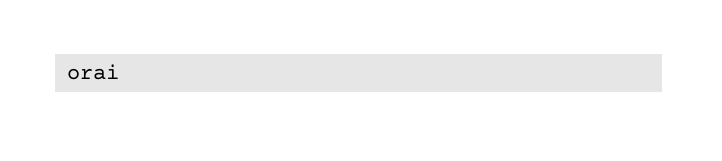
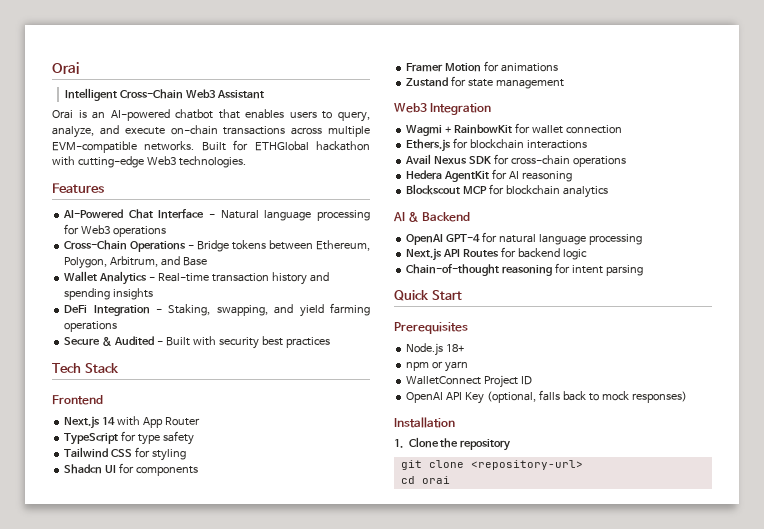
(66, 72) none -> [52,62,79,74] [65,88,265,101] [52,109,370,122] [52,125,370,138] [52,140,370,153] [52,156,246,168] [52,183,104,193] [63,209,370,221] [64,224,167,237] [64,240,370,252] [64,256,208,269] [64,271,329,285] [64,288,154,300] [64,303,370,317] [64,321,118,332] [64,336,330,349] [52,363,119,373] [52,395,103,405] [64,416,200,429] [64,431,194,445] [64,447,187,461] [64,463,199,476] [406,61,559,72] [406,76,565,89] [394,103,492,115] [406,123,622,136] [406,138,588,152] [405,154,626,167] [406,169,572,182] [406,184,608,198] [393,212,471,222] [406,232,642,245] [406,247,587,261] [406,263,643,276] [394,290,462,301] [394,322,468,334] [406,343,465,356] [406,361,469,372] [406,375,533,388] [406,390,687,404] [394,417,455,428] [394,437,511,451] [400,460,583,470] [400,476,415,484] Orai // Intelligent Cross-Chain Web3 Assistant // Orai is an AI-powered chatbot that enables users to query, analyze, and execute on-chain transactions across multiple EVM-compatible networks. Built for ETHGlobal hackathon with cutting-edge Web3 technologies. // Features // AI-Powered Chat Interface - Natural language processing for Web3 operations // Cross-Chain Operations - Bridge tokens between Ethereum, Polygon, Arbitrum, and Base // Wallet Analytics - Real-time transaction history and spending insights // DeFi Integration - Staking, swapping, and yield farming operations // Secure & Audited - Built with security best practices // Tech Stack // Frontend // Next.js 14 with App Router // TypeScript for type safety // Tailwind CSS for styling // Shadcn UI for components // Framer Motion for animations // Zustand for state management // Web3 Integration // Wagmi + RainbowKit for wallet connection // Ethers.js for blockchain interactions // Avail Nexus SDK for cross-chain operations // Hedera AgentKit for AI reasoning // Blockscout MCP for blockchain analytics // AI & Backend // OpenAI GPT-4 for natural language processing // Next.js API Routes for backend logic // Chain-of-thought reasoning for intent parsing // Quick Start // Prerequisites // Node.js 18+ // npm or yarn // WalletConnect Project ID // OpenAI API Key (optional, falls back to mock responses) // Installation // 1. Clone the repository // git clone <repository-url> // cd

